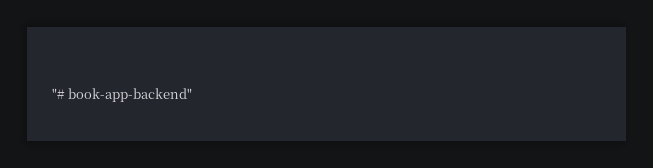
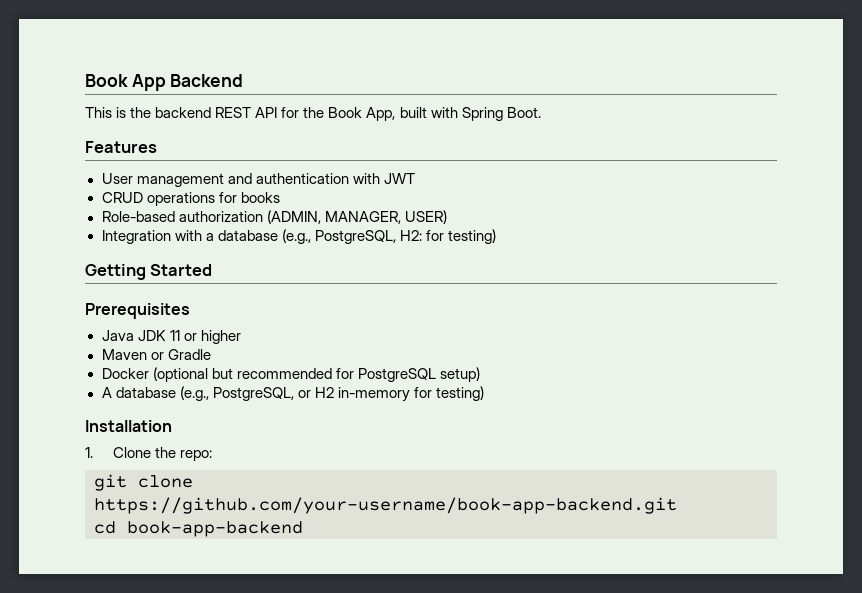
[52,88,192,102] "# book-app-backend" -> [85,74,244,91] [85,107,541,121] [85,141,157,153] [101,173,415,187] [101,192,280,206] [101,210,447,224] [101,229,496,244] [85,264,213,280] [85,303,190,319] [101,330,241,344] [101,349,211,360] [101,367,480,382] [101,386,484,402] [85,420,172,432] [85,447,213,461] [94,474,193,491] [94,497,677,514] [94,521,303,537] Book App Backend // This is the backend REST API for the Book App, built with Spring Boot. // Features // User management and authentication with JWT // CRUD operations for books // Role-based authorization (ADMIN, MANAGER, USER) // Integration with a database (e.g., PostgreSQL, H2: for testing) // Getting Started // Prerequisites // Java JDK 11 or higher // Maven or Gradle // Docker (optional but recommended for PostgreSQL setup) // A database (e.g., PostgreSQL, or H2 in-memory for testing) // Installation // 1. Clone the repo: // git clone https://github.com/your-username/book-app-backend.git // cd book-app-backend

